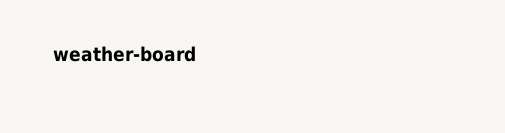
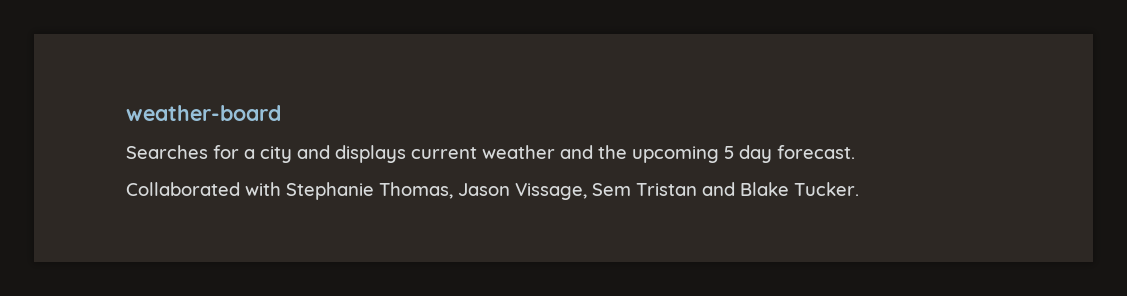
(196, 54) none -> [126,145,855,163] [126,182,859,200] // Searches for a city and displays current weather and the upcoming 5 day forecast. // Collaborated with Stephanie Thomas, Jason Vissage, Sem Tristan and Blake Tucker.

